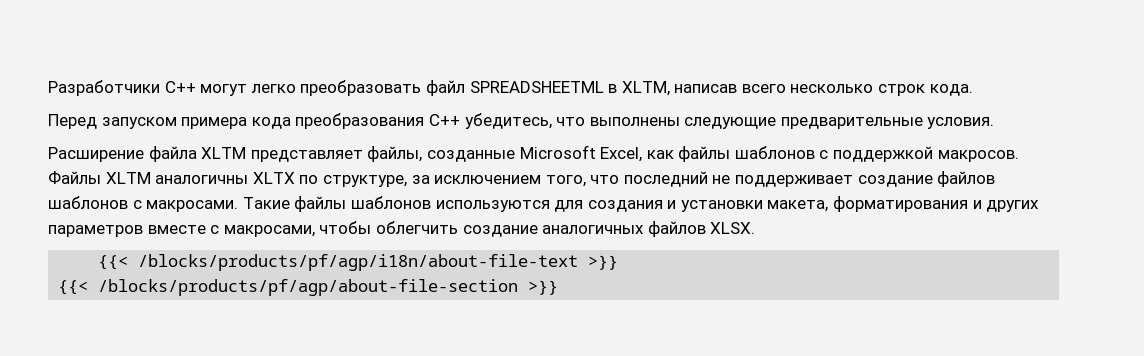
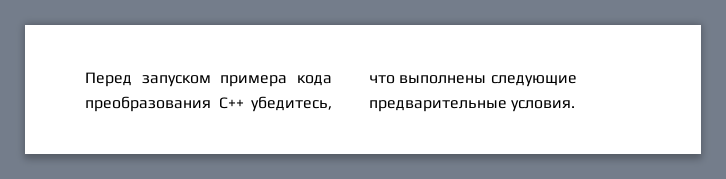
[48,80,973,96] Разработчики C++ могут легко преобразовать файл SPREADSHEETML в XLTM, написав всего несколько строк кода. // -> (85, 79) none
[48,145,1019,162] [48,171,996,187] [48,196,1040,212] [48,221,756,237] [98,254,619,271] [58,279,559,296] // Расширение файла XLTM представляет файлы, созданные Microsoft Excel, как файлы шаблонов с поддержкой макросов. Файлы XLTM аналогичны XLTX по структуре, за исключением того, что последний не поддерживает создание файлов шаблонов с макросами. Такие файлы шаблонов используются для создания и установки макета, форматирования и других параметров вместе с макросами, чтобы облегчить создание аналогичных файлов XLSX. // {{< /blocks/products/pf/agp/i18n/about-file-text >}} // {{< /blocks/products/pf/agp/about-file-section >}} -> (576, 106) none

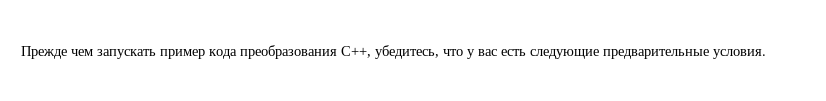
[85,72,288,87] Перед запуском примера -> [21,46,205,59] Прежде чем запускать пример
[218,97,244,109] C++ -> [341,46,371,58] C++,
[399,75,487,84] выполнены -> [467,49,526,59] у вас есть

